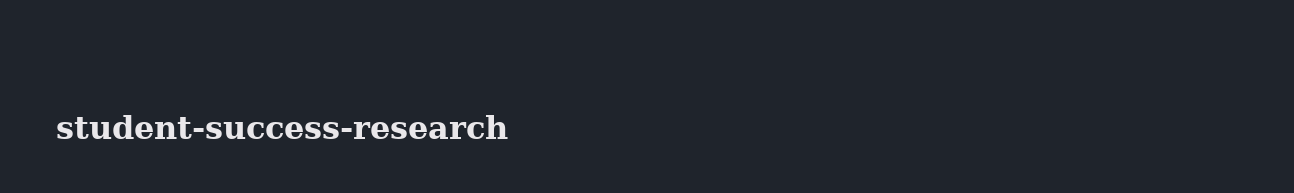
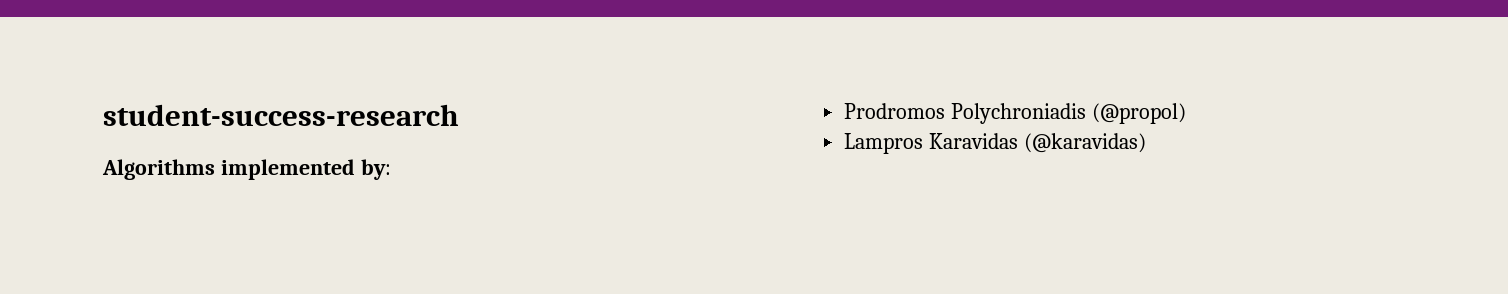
(508, 127) none -> [102,159,391,180] [844,103,1187,124] [844,133,1147,154] // Algorithms implemented by: // Prodromos Polychroniadis (@propol) // Lampros Karavidas (@karavidas)

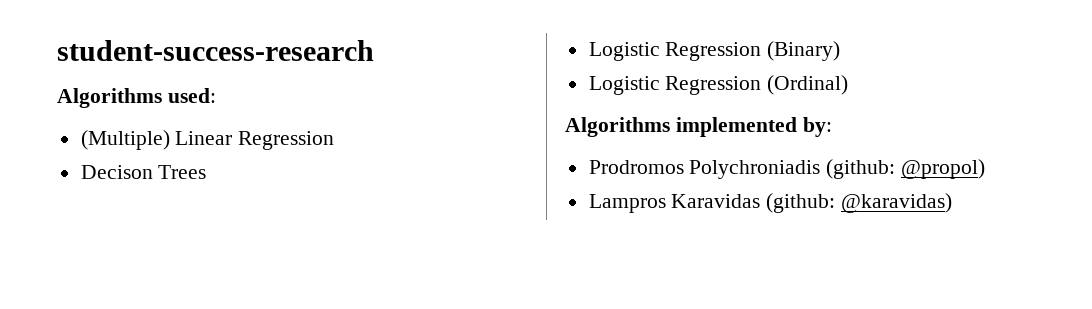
(459, 115) none -> [57,88,216,108] [80,130,335,150] [80,165,207,179] [588,41,841,61] [588,75,849,95] // Algorithms used: // (Multiple) Linear Regression // Decison Trees // Logistic Regression (Binary) // Logistic Regression (Ordinal)
[1092,103,1187,124] (@propol) -> [826,159,986,179] (github: @propol)
[1024,133,1147,153] (@karavidas) -> [766,193,953,213] (github: @karavidas)

